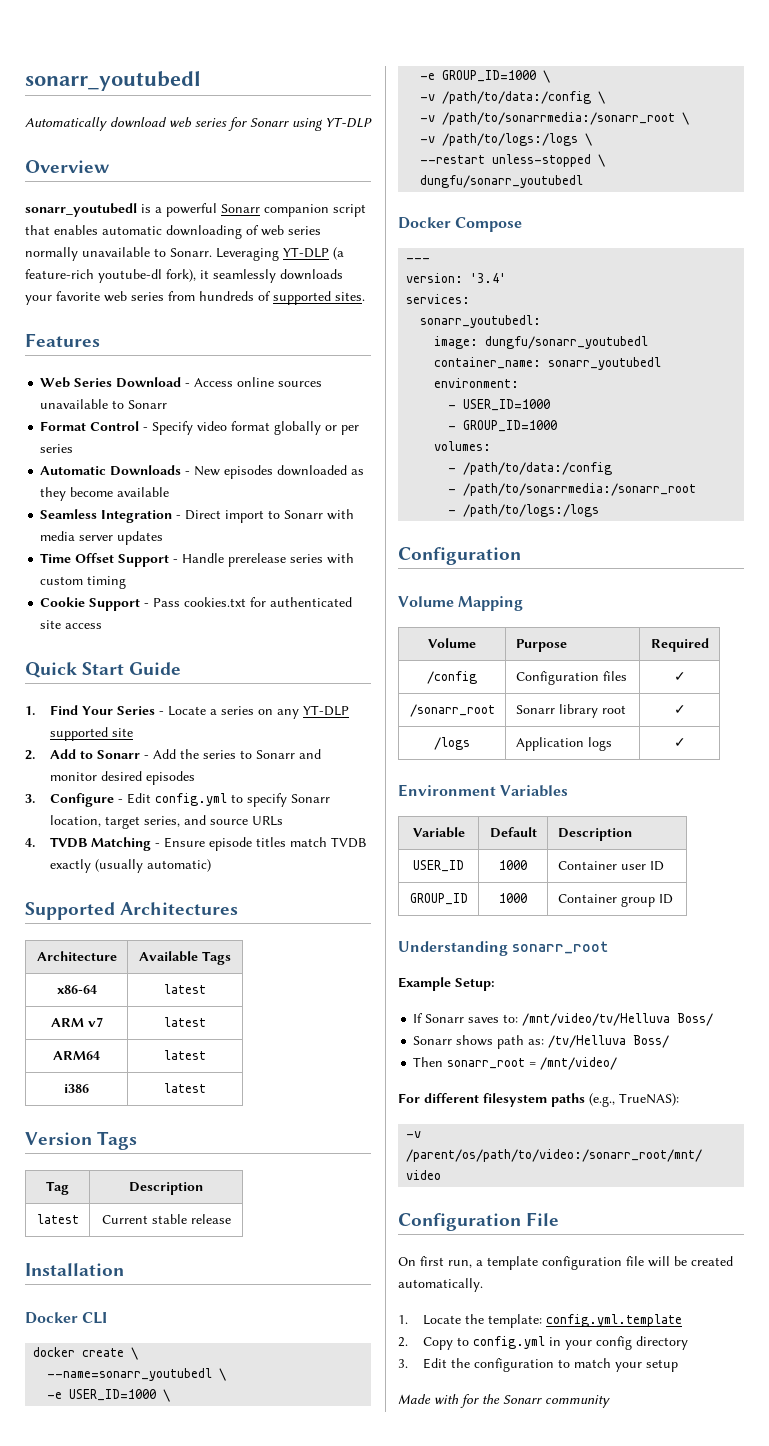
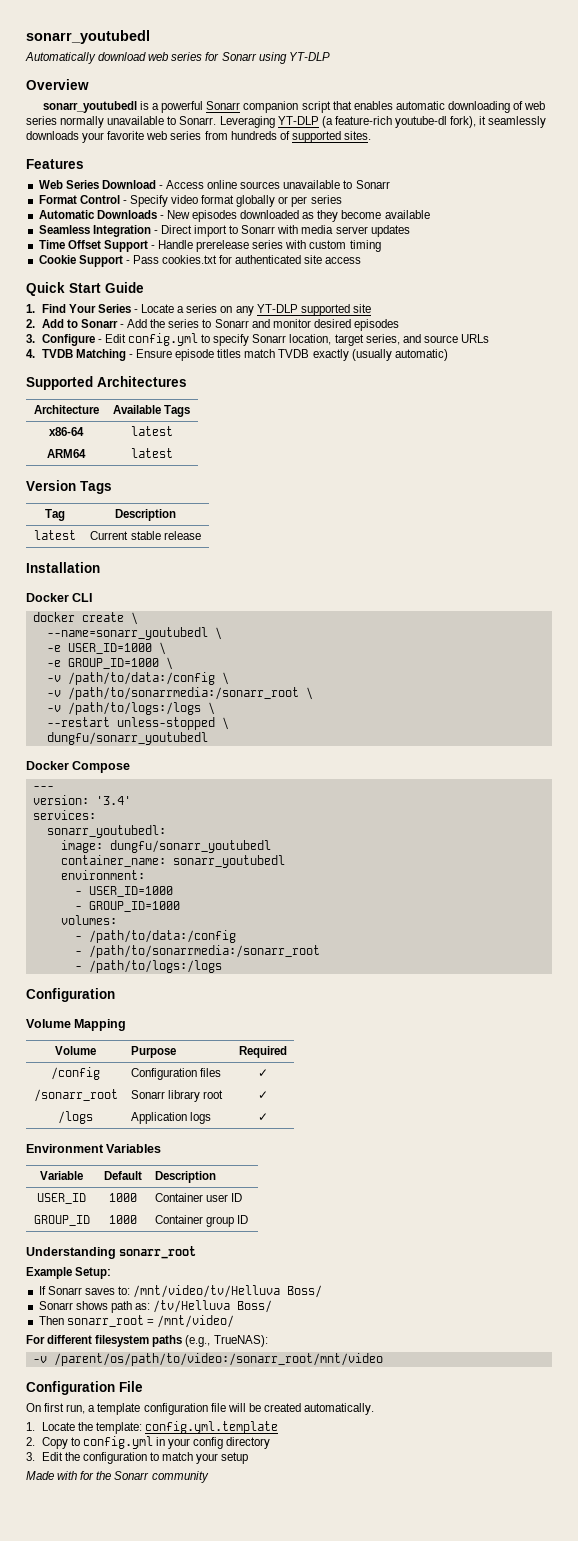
[50,1017,103,1027] [164,1017,207,1027] // ARM v7 | latest -> (173, 431) none
[64,1084,89,1093] [164,1083,207,1093] // i386 | latest -> (173, 453) none

